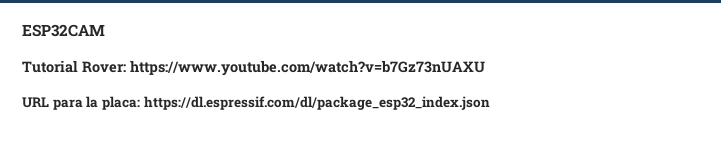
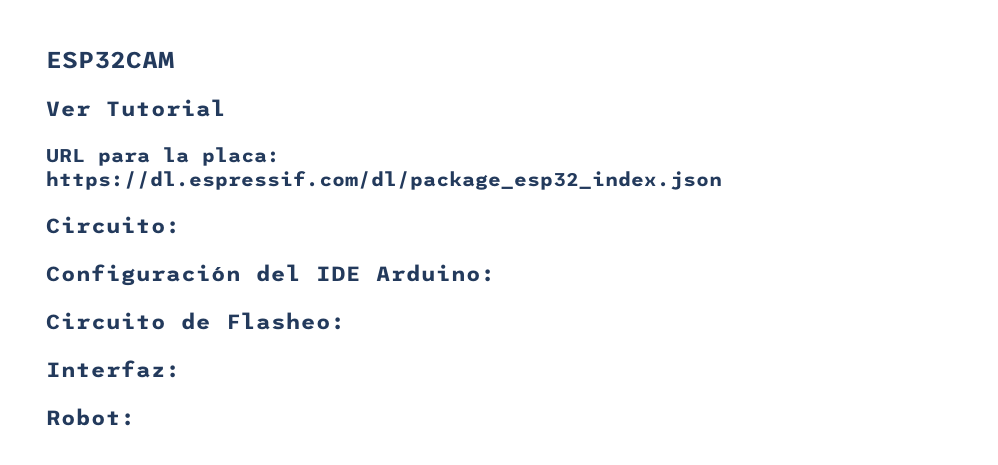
(105, 30) none -> [46,101,91,117] Ver
[82,60,485,76] Rover: https://www.youtube.com/watch?v=b7Gz73nUAXU -> (226, 108) none
(490, 103) none -> [46,216,181,234] [46,264,496,286] [46,312,346,330] [46,360,181,378] [46,408,136,426] // Circuito: // Configuración del IDE Arduino: // Circuito de Flasheo: // Interfaz: // Robot:

